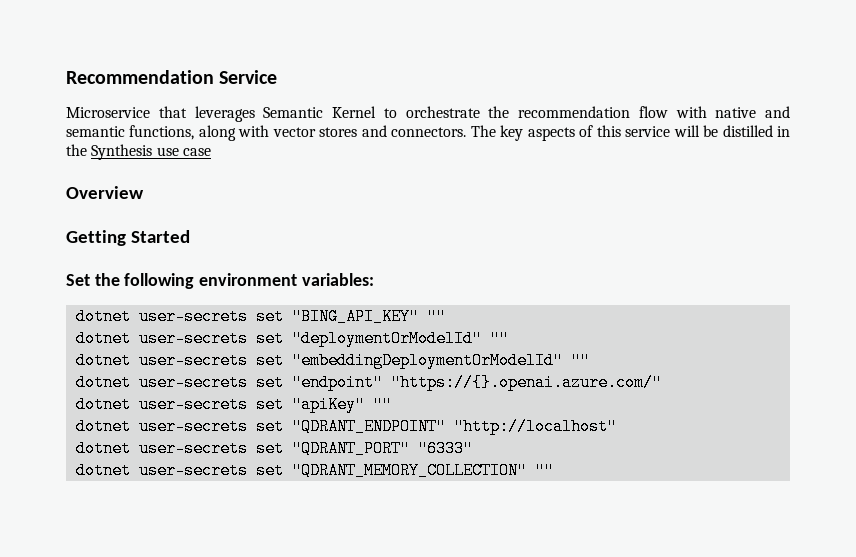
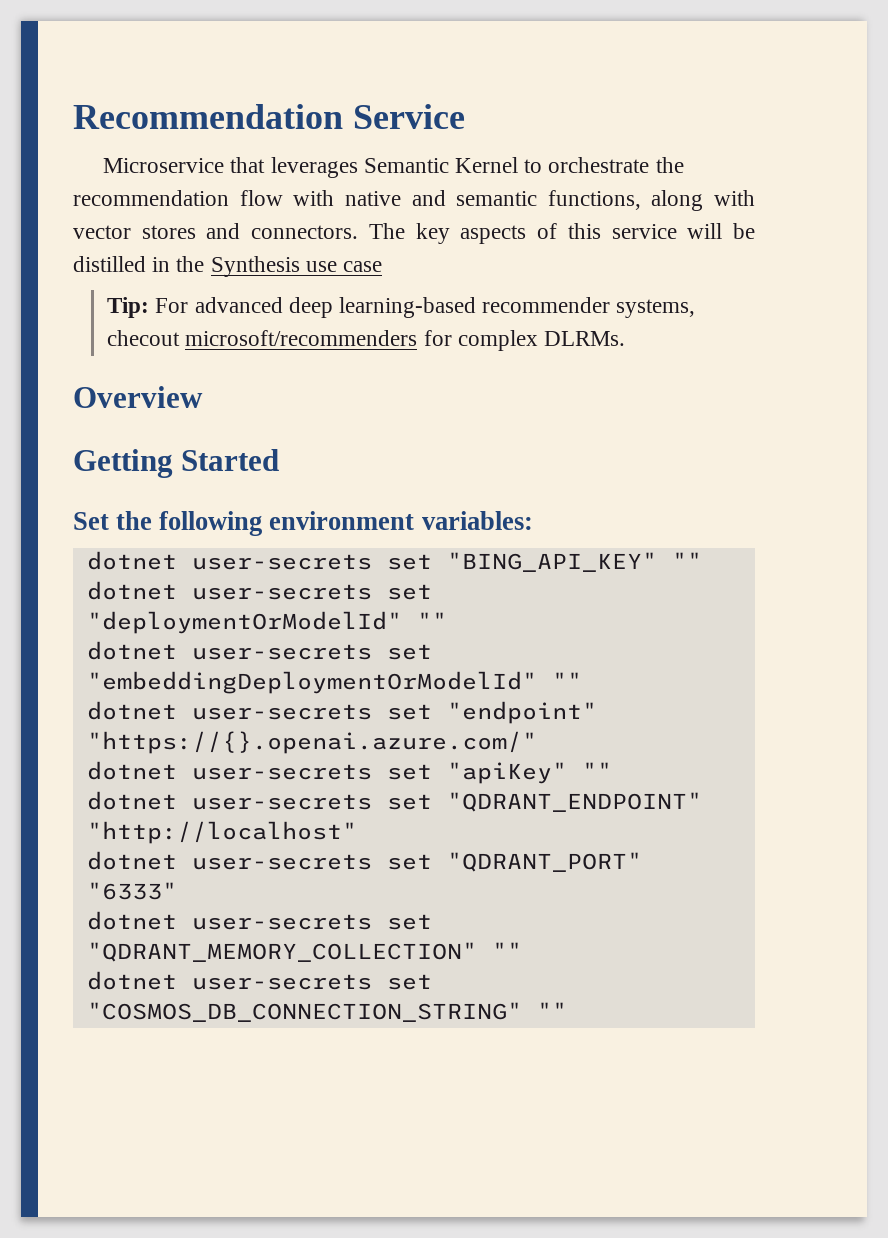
(211, 152) none -> [107,297,696,318] [107,330,625,351] // Tip: For advanced deep learning-based recommender systems, checout microsoft/recommenders for complex DLRMs.
(554, 470) none -> [86,971,432,990] [86,1002,567,1022] // dotnet user-secrets set "COSMOS_DB_CONNECTION_STRING" ""

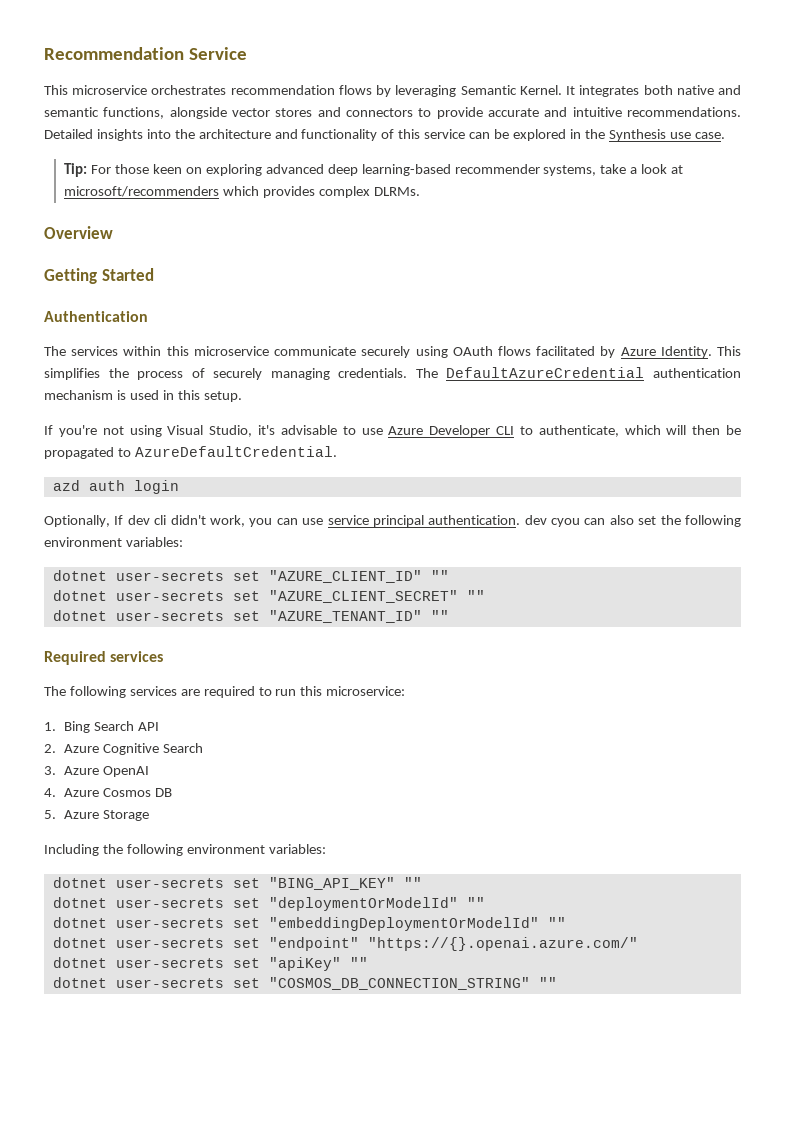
[103,157,684,178] [73,190,335,206] Microservice that leverages Semantic Kernel to orchestrate the recommendation flow with -> [44,85,673,97] This microservice orchestrates recommendation flows by leveraging Semantic Kernel. It integrates both
[651,190,755,211] along with -> [169,107,227,119] alongside
[251,223,756,244] [73,256,146,272] connectors. The key aspects of this service will be distilled -> [346,107,741,119] [44,129,566,141] connectors to provide accurate and intuitive recommendations. Detailed insights into the architecture and functionality of this service can be explored
[343,261,383,272] case -> [694,132,725,139] case.
(189, 305) none -> [115,164,262,176] those keen on exploring
[107,330,452,346] checout microsoft/recommenders for -> [600,164,684,174] [64,186,316,198] take a look at microsoft/recommenders which provides
[73,512,109,530] Set -> [44,311,148,322] [44,346,741,358] [44,367,741,380] [44,390,242,402] [44,425,741,437] [44,446,337,459] [52,480,179,494] [44,515,742,527] [44,537,183,547] [52,570,449,583] [52,590,485,603] [52,610,449,623] [44,651,164,665] [44,686,406,698] [44,721,160,733] [44,743,204,755] [44,766,150,777] [44,788,173,797] [44,810,150,821] [44,844,99,856] Authentication // The services within this microservice communicate securely using OAuth flows facilitated by Azure Identity. This simplifies the process of securely managing credentials. The DefaultAzureCredential authentication mechanism is used in this setup. // If you're not using Visual Studio, it's advisable to use Azure Developer CLI to authenticate, which will then be propagated to AzureDefaultCredential. // azd auth login // Optionally, If dev cli didn't work, you can use service principal authentication. dev cyou can also set the following environment variables: // dotnet user-secrets set "AZURE_CLIENT_ID" "" // dotnet user-secrets set "AZURE_CLIENT_SECRET" "" // dotnet user-secrets set "AZURE_TENANT_ID" "" // Required services // The following services are required to run this microservice: // 1. Bing Search API // 2. Azure Cognitive Search // 3. Azure OpenAI // 4. Azure Cosmos DB // 5. Azure Storage // Including
[86,791,702,812] [86,821,357,844] [86,851,642,872] [86,882,177,900] [86,911,432,930] [86,942,522,962] // dotnet user-secrets set "QDRANT_ENDPOINT" "http://localhost" // dotnet user-secrets set "QDRANT_PORT" "6333" // dotnet user-secrets set "QDRANT_MEMORY_COLLECTION" "" -> (368, 962) none

